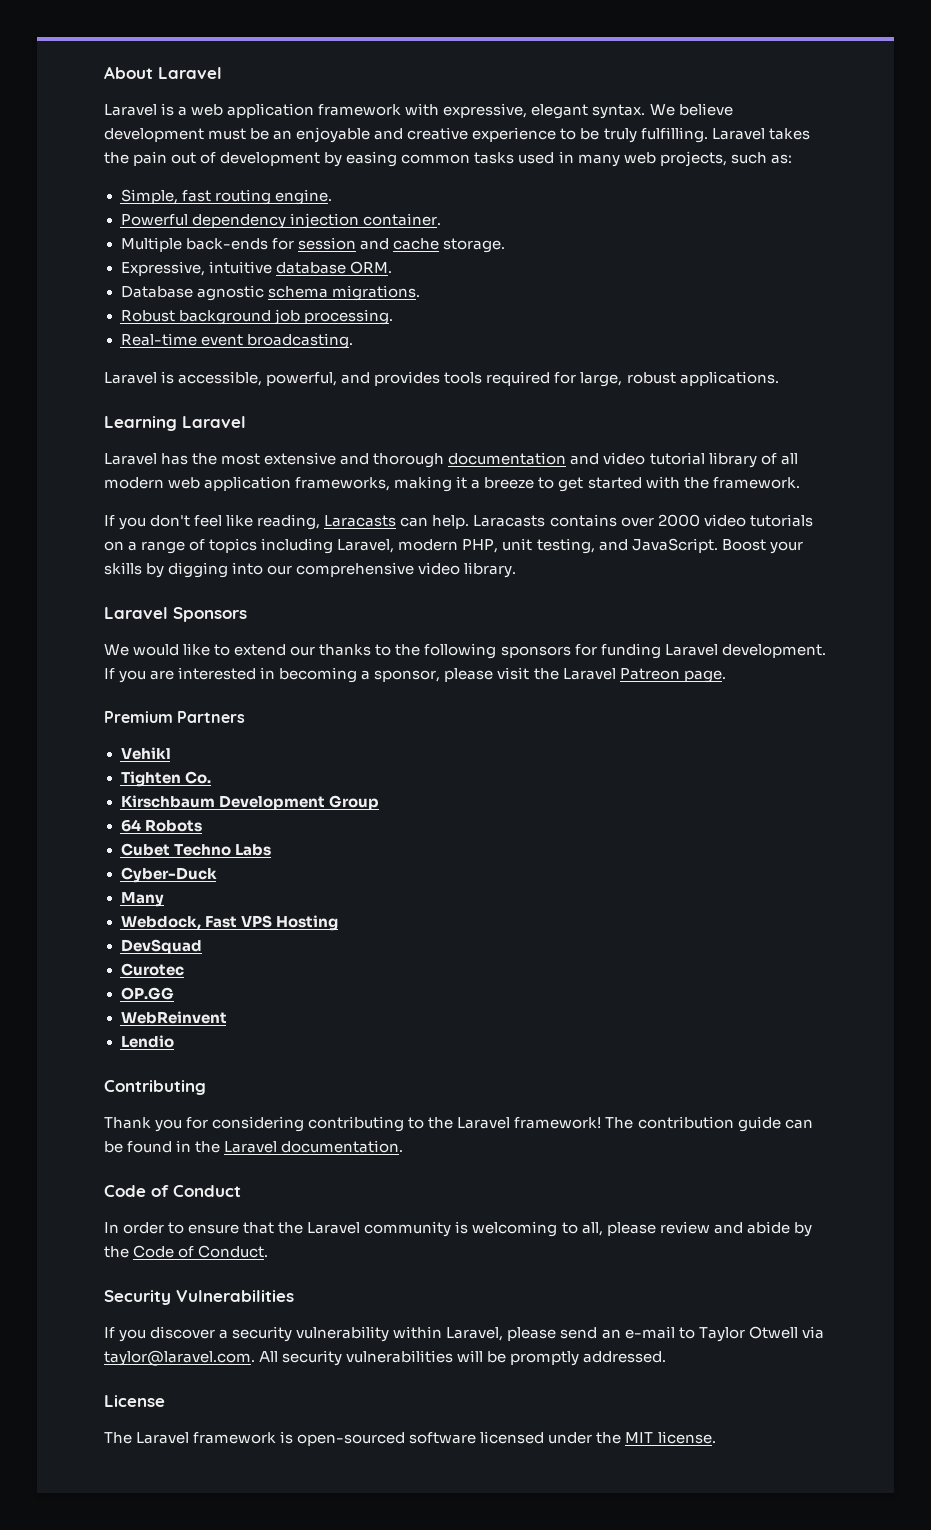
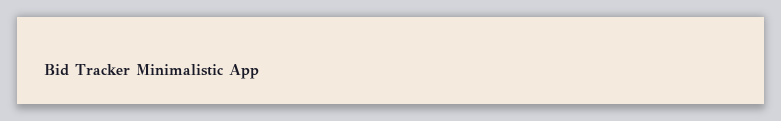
[104,66,222,79] [104,103,733,119] [104,127,810,143] [104,151,792,167] [120,189,332,205] [120,213,441,229] [120,237,505,253] [120,261,392,276] [120,285,420,301] [120,309,393,325] [120,333,353,349] [104,371,779,387] [104,416,246,431] [104,452,798,468] [104,476,800,492] [104,514,813,530] [104,538,803,554] [104,562,517,578] [104,607,247,622] [104,643,826,659] [104,667,726,683] [104,711,246,723] [120,747,171,760] [120,771,211,787] [120,795,379,810] [120,819,202,832] [120,843,271,856] [120,867,217,883] [120,892,164,907] [120,915,338,931] [120,939,202,954] [120,963,184,976] [120,987,174,1000] [120,1011,227,1024] [120,1035,174,1048] [104,1080,206,1095] [104,1116,813,1132] [104,1140,404,1153] [104,1185,241,1197] [104,1221,812,1237] [104,1245,269,1258] [104,1290,294,1305] [104,1326,824,1342] [104,1350,667,1366] [104,1395,165,1407] [104,1431,716,1446] About Laravel // Laravel is a web application framework with expressive, elegant syntax. We believe development must be an enjoyable and creative experience to be truly fulfilling. Laravel takes the pain out of development by easing common tasks used in many web projects, such as: // Simple, fast routing engine. // Powerful dependency injection container. // Multiple back-ends for session and cache storage. // Expressive, intuitive database ORM. // Database agnostic schema migrations. // Robust background job processing. // Real-time event broadcasting. // Laravel is accessible, powerful, and provides tools required for large, robust applications. // Learning Laravel // Laravel has the most extensive and thorough documentation and video tutorial library of all modern web application frameworks, making it a breeze to get started with the framework. // If you don't feel like reading, Laracasts can help. Laracasts contains over 2000 video tutorials on a range of topics including Laravel, modern PHP, unit testing, and JavaScript. Boost your skills by digging into our comprehensive video library. // Laravel Sponsors // We would like to extend our thanks to the following sponsors for funding Laravel development. If you are interested in becoming a sponsor, please visit the Laravel Patreon page. // Premium Partners // Vehikl // Tighten Co. // Kirschbaum Development Group // 64 Robots // Cubet Techno Labs // Cyber-Duck // Many // Webdock, Fast VPS Hosting // DevSquad // Curotec // OP.GG // WebReinvent // Lendio // Contributing // Thank you for considering contributing to the Laravel framework! The contribution guide can be found in the Laravel documentation. // Code of Conduct // In order to ensure that the Laravel community is welcoming to all, please review and abide by the Code of Conduct. // Security Vulnerabilities // If you discover a security vulnerability within Laravel, please send an e-mail to Taylor Otwell via taylor@laravel.com. All security vulnerabilities will be promptly addressed. // License // The Laravel framework is open-sourced software licensed under the MIT license. -> [44,64,259,79] Bid Tracker Minimalistic App

